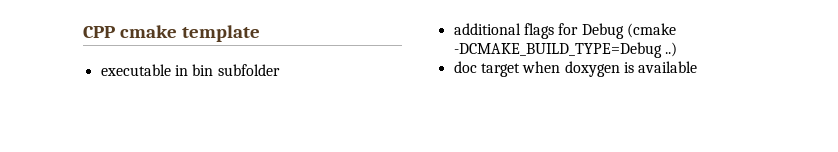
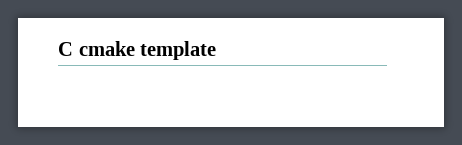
[83,26,115,38] CPP -> [58,42,73,56] C
[100,64,280,76] [453,23,676,39] [453,42,677,58] [453,61,698,77] // executable in bin subfolder // additional flags for Debug (cmake -DCMAKE_BUILD_TYPE=Debug ..) // doc target when doxygen is available -> (217, 50) none

